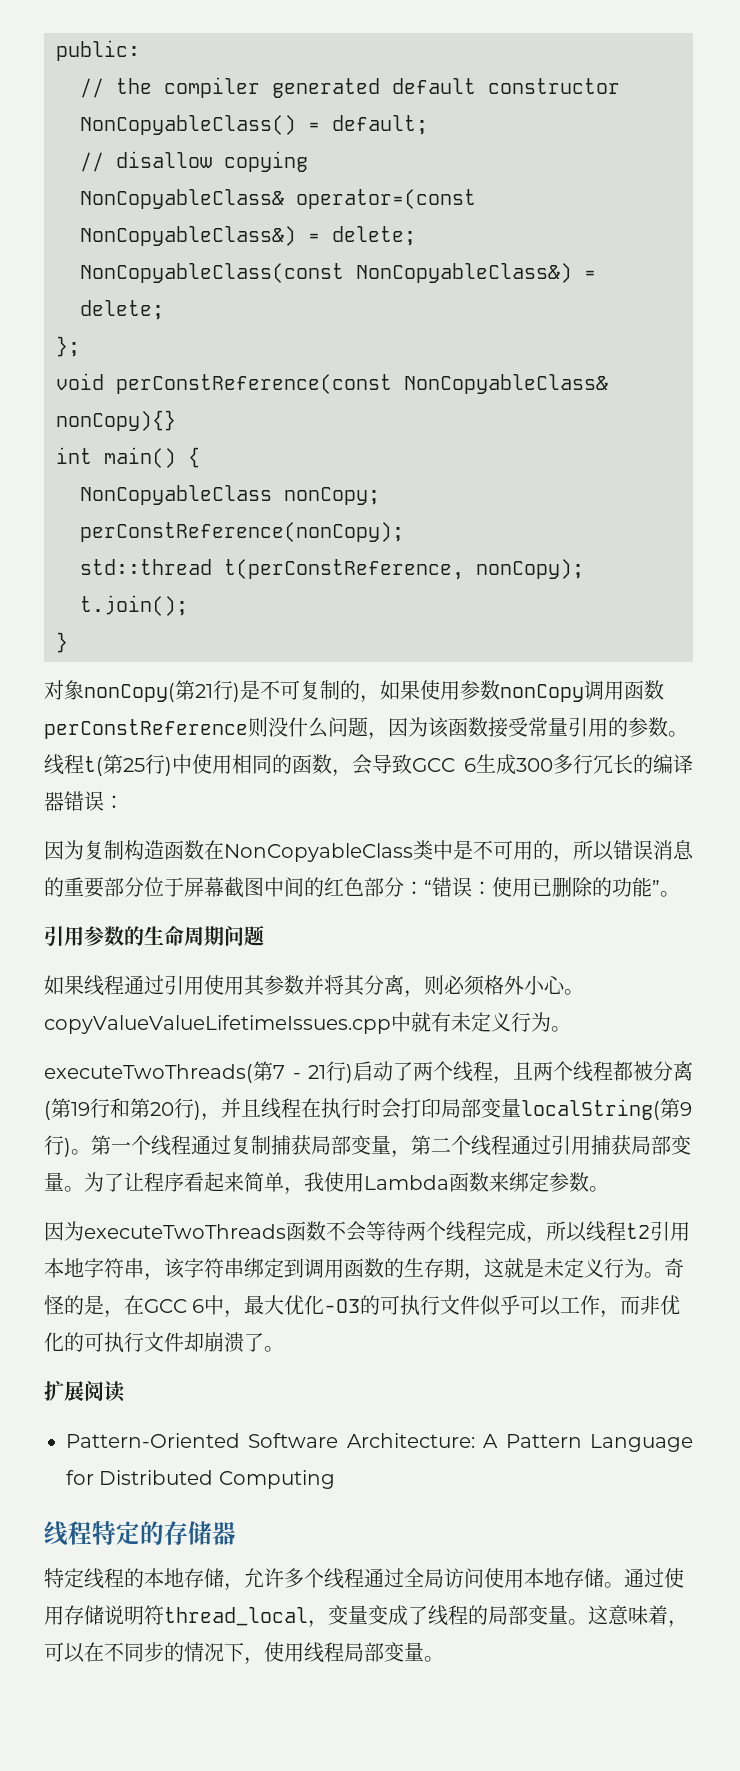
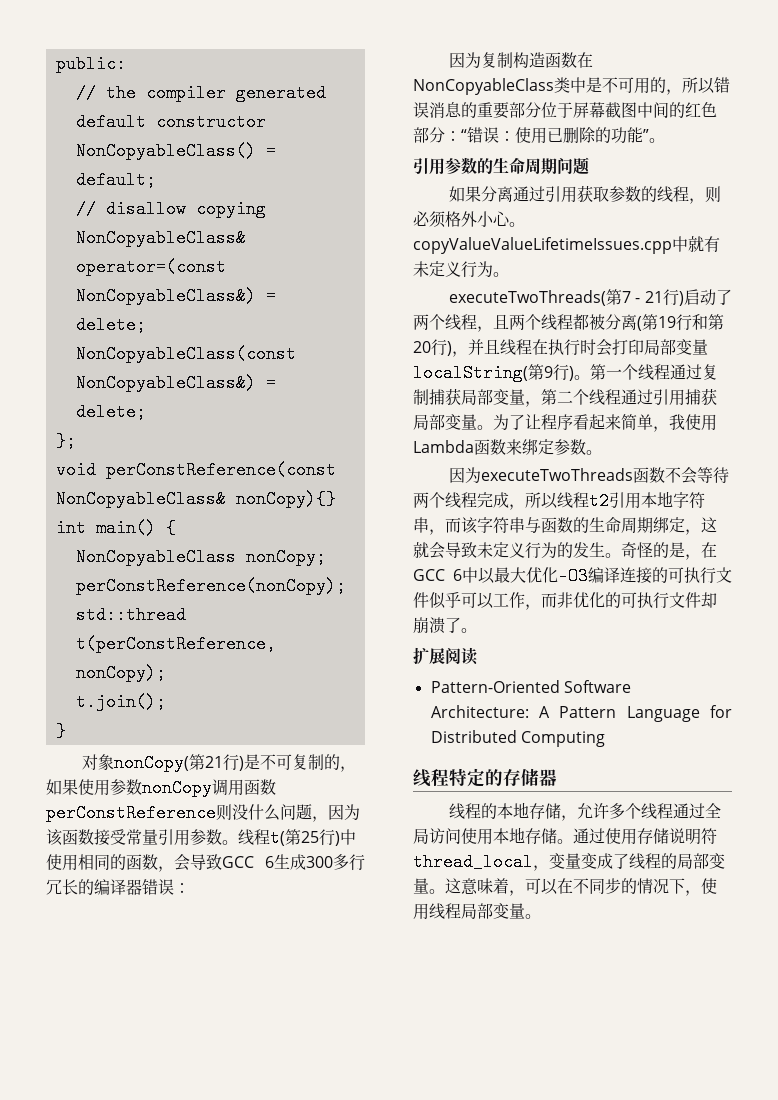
[608,717,628,737] 的 -> (190, 837) none
[84,975,404,996] 线程通过引用使用其参数并将其分离 -> [480,185,689,203] 分离通过引用获取参数的线程
(164, 1277) none -> [445,517,461,533] 而
[244,1258,644,1281] 绑定到调用函数的生存期，这就是未定义行为 -> [525,517,717,535] [413,542,605,559] 与函数的生命周期绑定，这就会导致未定义行为的发生
[224,1310,245,1318] ， -> [478,567,495,584] 以
(361, 1306) none -> [588,567,652,584] 编译连接
[44,1568,84,1588] 特定 -> (557, 777) none

